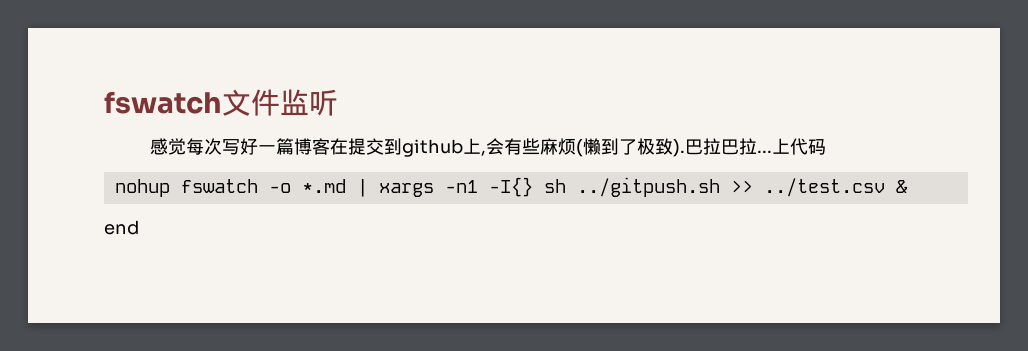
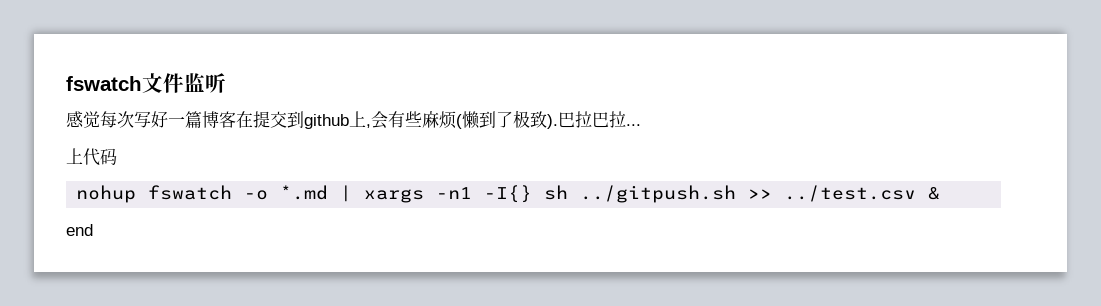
(773, 151) none -> (641, 125) //

